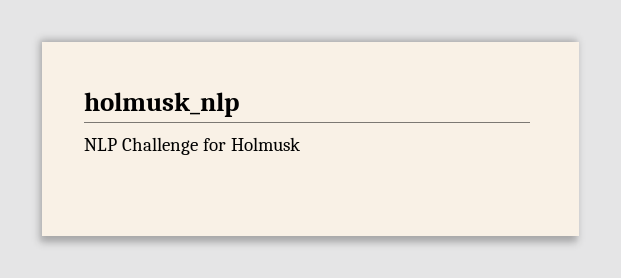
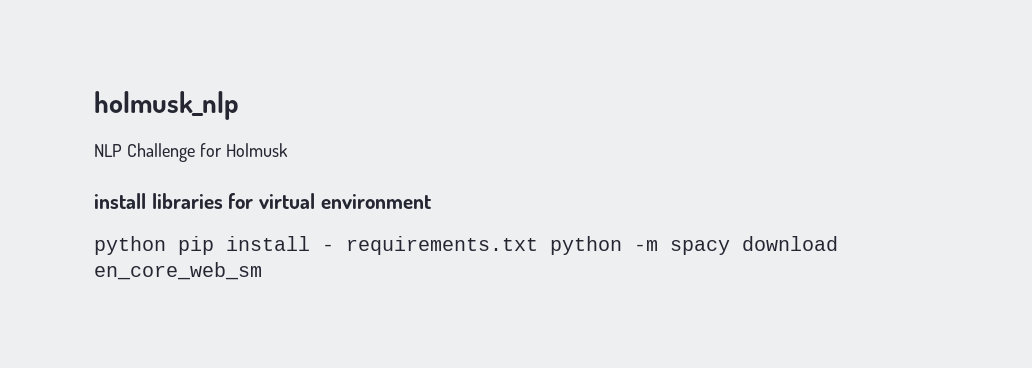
(302, 144) none -> [94,193,431,209] [94,236,838,255] [94,262,262,280] // install libraries for virtual environment // python pip install - requirements.txt python -m spacy download en_core_web_sm

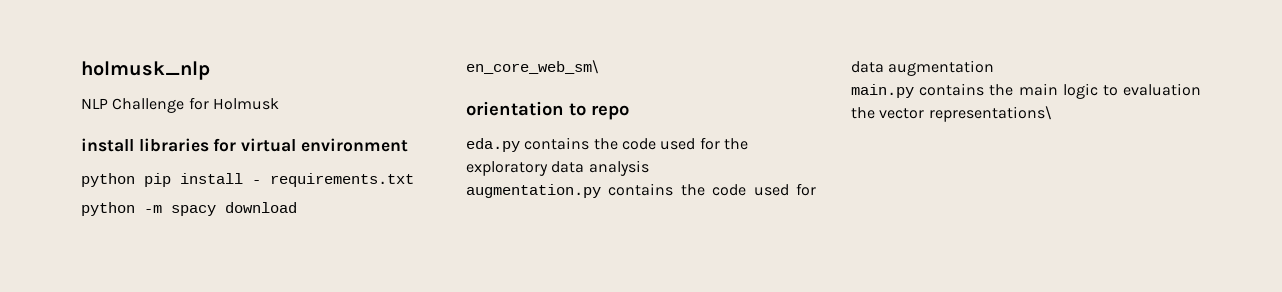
(538, 245) none -> (414, 180) //
[94,262,262,280] en_core_web_sm -> [466,60,599,74] [466,101,629,120] [466,137,748,152] [466,160,649,176] [466,183,816,198] [851,60,995,76] [851,83,1201,99] [851,106,1052,122] en_core_web_sm\ // orientation to repo // eda.py contains the code used for the exploratory data analysis // augmentation.py contains the code used for data augmentation // main.py contains the main logic to evaluation the vector representations\

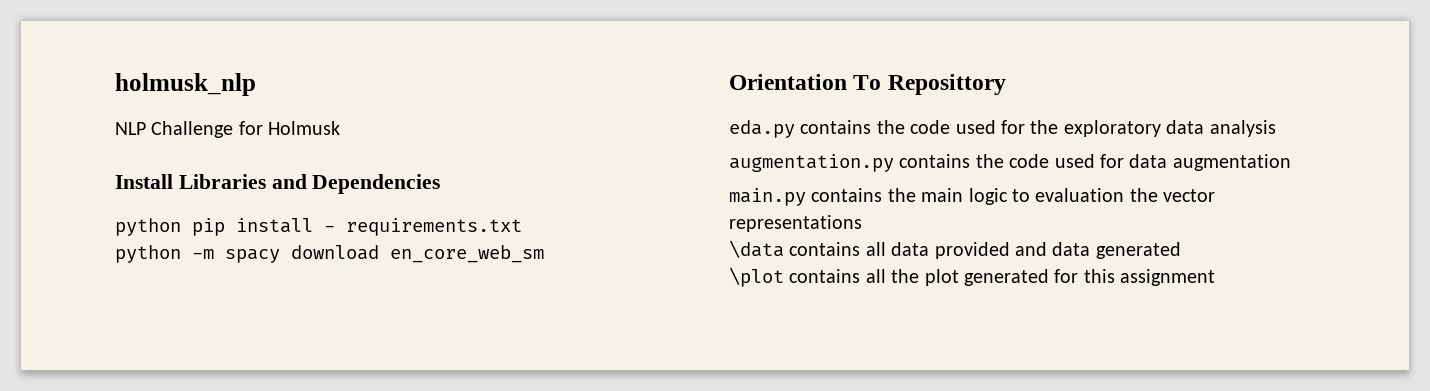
[81,138,408,152] install libraries for virtual environment -> [115,174,441,194] Install Libraries and Dependencies
[466,60,599,74] [466,101,629,120] en_core_web_sm\ // orientation to repo -> [390,245,544,263] [729,74,1006,95] en_core_web_sm // Orientation To Reposittory
[928,106,1052,122] representations\ -> [729,215,862,232] [729,240,1181,259] [729,267,1216,287] representations // \data contains all data provided and data generated // \plot contains all the plot generated for this assignment

